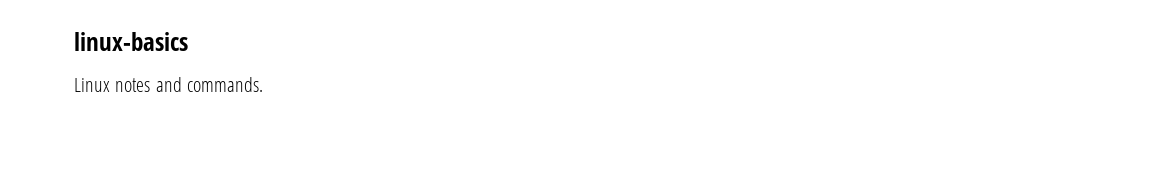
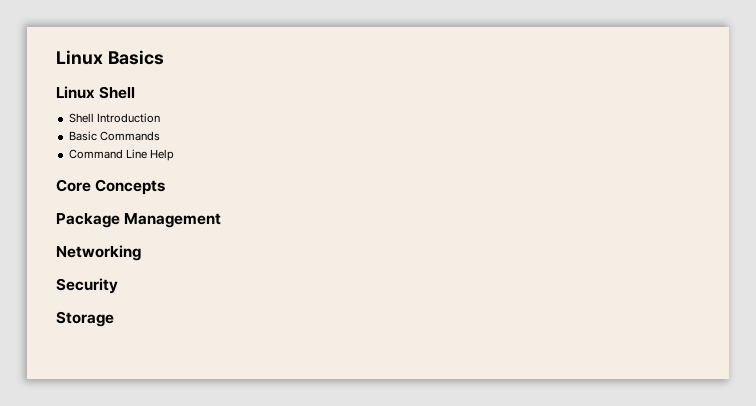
[74,32,188,51] [74,77,263,92] linux-basics // Linux notes and commands. -> [56,50,164,65] [56,86,136,99] [68,113,160,123] [68,131,160,141] [68,149,174,161] [56,179,166,195] [56,213,222,228] [56,245,141,261] [56,278,118,294] [56,311,114,327] Linux Basics // Linux Shell // Shell Introduction // Basic Commands // Command Line Help // Core Concepts // Package Management // Networking // Security // Storage

